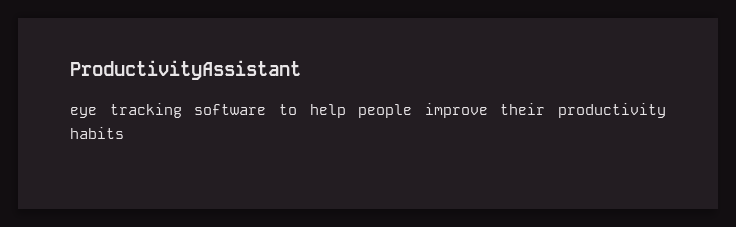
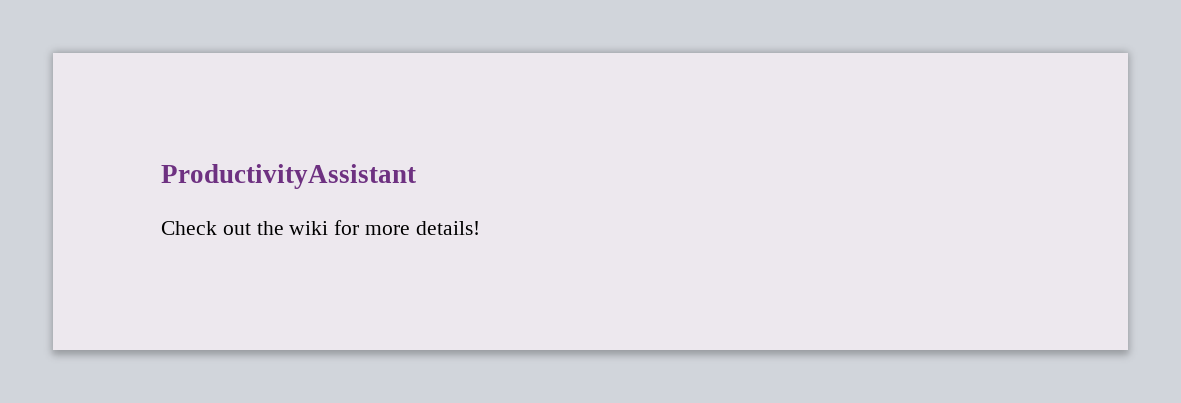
[70,103,666,118] [70,127,124,139] eye tracking software to help people improve their productivity habits -> [161,220,480,235] Check out the wiki for more details!

